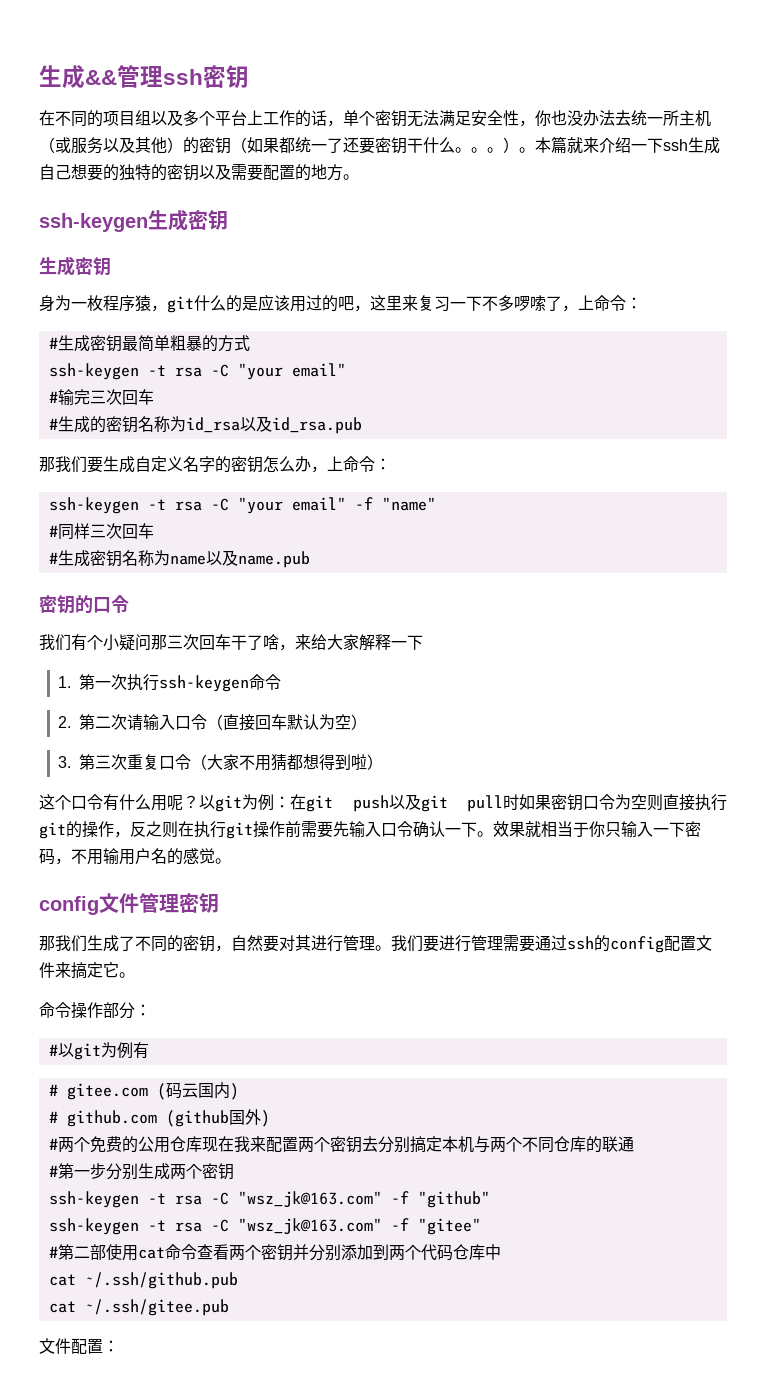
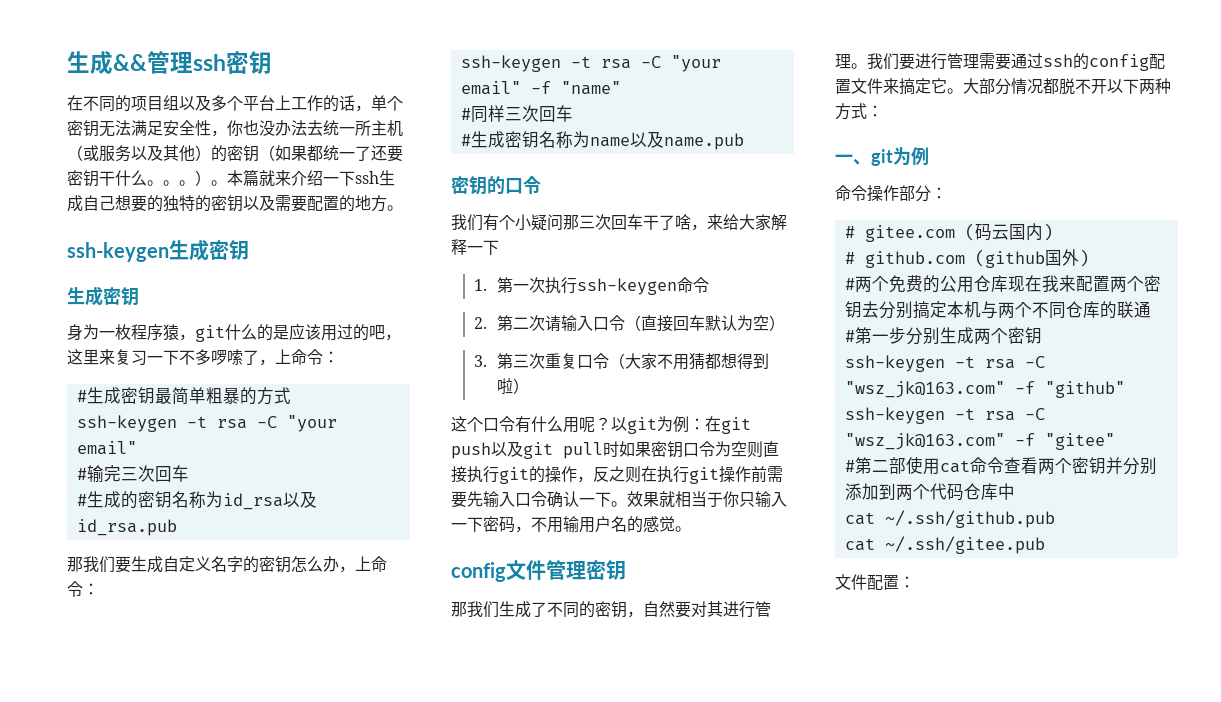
(135, 975) none -> [963,78,1171,95] [835,103,883,120] [835,147,929,166] 大部分情况都脱不开以下两种方式： // 一、git为例
[48,1042,149,1060] // #以git为例有 -> (947, 193) none

